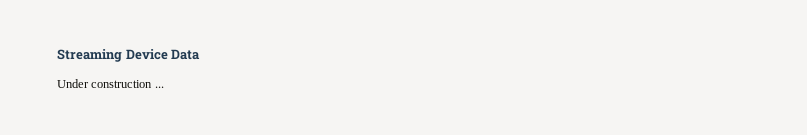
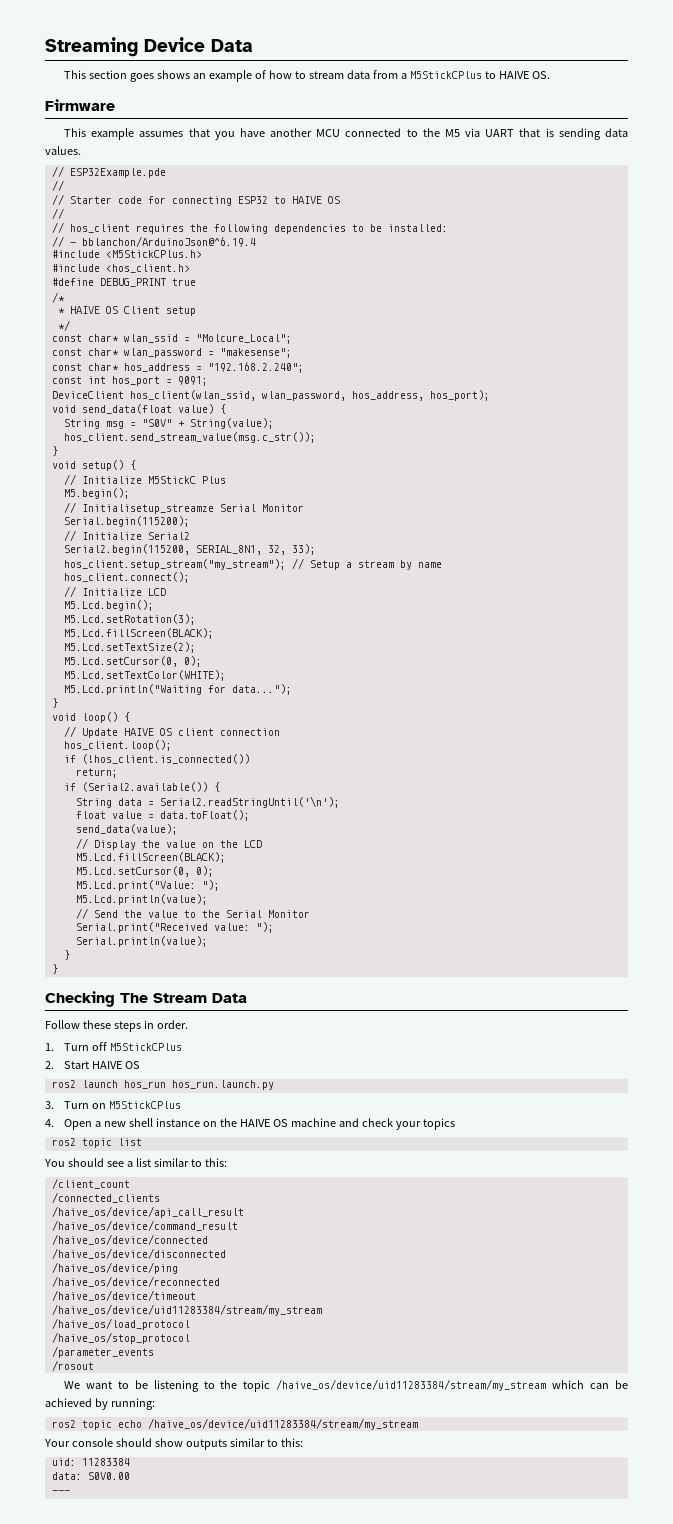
[57,79,164,88] Under construction ... -> [64,70,550,82] [45,99,115,111] [64,128,629,140] [45,146,81,155] [51,166,166,178] [51,180,64,191] [51,194,340,206] [51,208,64,219] [51,222,448,234] [51,236,256,247] [51,250,202,258] [51,264,190,273] [51,278,196,287] [51,292,65,303] [57,306,196,316] [57,320,70,331] [51,334,292,344] [51,348,292,358] [51,362,304,373] [51,376,208,386] [51,390,490,401] [51,404,226,414] [63,418,274,429] [63,432,316,443] [51,446,58,456] [51,460,136,471] [63,474,226,485] [63,488,130,499] [63,502,304,514] [63,516,190,527] [63,530,190,541] [63,544,316,555] [63,558,442,570] [63,572,190,583] [63,586,166,597] [63,600,154,611] [63,614,196,625] [63,628,214,639] [63,642,196,653] [63,656,202,667] [63,670,226,681] [63,684,292,695] [51,698,58,708] [51,712,130,723] [63,726,280,738] [63,740,172,751] [63,754,250,764] [75,768,118,778] [63,782,220,792] [75,796,340,808] [75,810,250,821] [75,824,178,835] [75,838,262,850] [75,852,226,863] [75,866,214,877] [75,880,220,891] [75,894,208,905] [75,908,310,919] [75,922,274,933] [75,936,208,947] [63,950,70,960] [51,964,58,974] [45,991,247,1007] [45,1020,188,1032] [45,1042,183,1051] [45,1061,141,1069] [51,1080,274,1090] [45,1101,182,1109] [45,1118,455,1130] [51,1138,142,1148] [44,1158,227,1167] [51,1178,130,1189] [51,1192,160,1203] [51,1206,244,1218] [51,1220,238,1231] [51,1234,208,1245] [51,1248,226,1259] [51,1262,178,1274] [51,1276,220,1287] [51,1290,196,1301] [51,1304,322,1316] [51,1318,190,1330] [51,1332,190,1344] [51,1346,154,1358] [51,1360,94,1371] [64,1379,628,1392] [45,1398,155,1410] [51,1418,418,1430] [44,1438,303,1450] [51,1458,130,1466] [51,1472,130,1480] [51,1490,70,1494] This section goes shows an example of how to stream data from a M5StickCPlus to HAIVE OS. // Firmware // This example assumes that you have another MCU connected to the M5 via UART that is sending data values. // // ESP32Example.pde // // // // Starter code for connecting ESP32 to HAIVE OS // // // // hos_client requires the following dependencies to be installed: // // - bblanchon/ArduinoJson@^6.19.4 // #include <M5StickCPlus.h> // #include <hos_client.h> // #define DEBUG_PRINT true // /* // * HAIVE OS Client setup // */ // const char* wlan_ssid = "Molcure_Local"; // const char* wlan_password = "makesense"; // const char* hos_address = "192.168.2.240"; // const int hos_port = 9091; // DeviceClient hos_client(wlan_ssid, wlan_password, hos_address, hos_port); // void send_data(float value) { // String msg = "S0V" + String(value); // hos_client.send_stream_value(msg.c_str()); // } // void setup() { // // Initialize M5StickC Plus // M5.begin(); // // Initialisetup_streamze Serial Monitor // Serial.begin(115200); // // Initialize Serial2 // Serial2.begin(115200, SERIAL_8N1, 32, 33); // hos_client.setup_stream("my_stream"); // Setup a stream by name // hos_client.connect(); // // Initialize LCD // M5.Lcd.begin(); // M5.Lcd.setRotation(3); // M5.Lcd.fillScreen(BLACK); // M5.Lcd.setTextSize(2); // M5.Lcd.setCursor(0, 0); // M5.Lcd.setTextColor(WHITE); // M5.Lcd.println("Waiting for data..."); // } // void loop() { // // Update HAIVE OS client connection // hos_client.loop(); // if (!hos_client.is_connected()) // return; // if (Serial2.available()) { // String data = Serial2.readStringUntil('\n'); // float value = data.toFloat(); // send_data(value); // // Display the value on the LCD // M5.Lcd.fillScreen(BLACK); // M5.Lcd.setCursor(0, 0); // M5.Lcd.print("Value: "); // M5.Lcd.println(value); // // Send the value to the Serial Monitor // Serial.print("Received value: "); // Serial.println(value); // } // } // Checking The Stream Data // Follow these steps in order. // 1. Turn off M5StickCPlus // 2. Start HAIVE OS // ros2 launch hos_run hos_run.launch.py // 3. Turn on M5StickCPlus // 4. Open a new shell instance on the HAIVE OS machine and check your topics // ros2 topic list // You should see a list similar to this: // /client_count // /connected_clients // /haive_os/device/api_call_result // /haive_os/device/command_result // /haive_os/device/connected // /haive_os/device/disconnected // /haive_os/device/ping // /haive_os/device/reconnected // /haive_os/device/timeout // /haive_os/device/uid11283384/stream/my_stream // /haive_os/load_protocol // /haive_os/stop_protocol // /parameter_events // /rosout // We want to be listening to the topic /haive_os/device/uid11283384/stream/my_stream which can be achieved by running: // ros2 topic echo /haive_os/device/uid11283384/stream/my_stream // Your console should show outputs similar to this: // uid: 11283384 // data: S0V0.00 // ---

